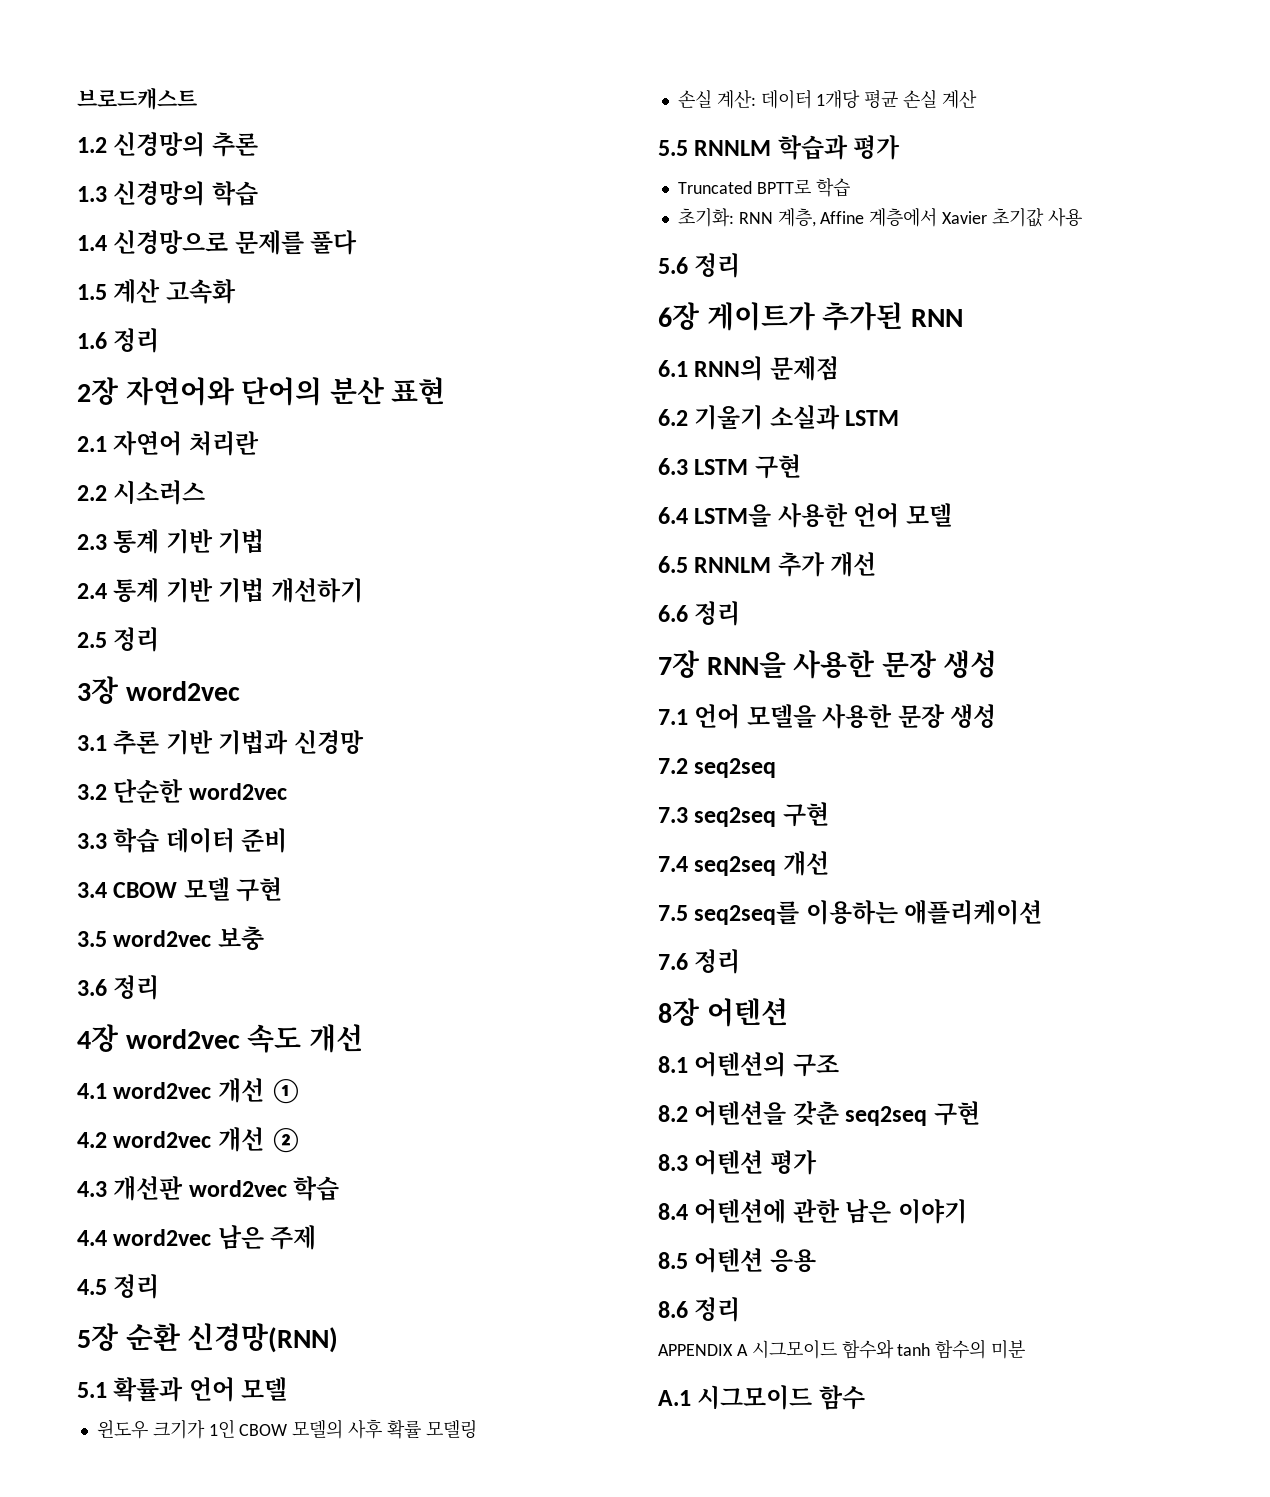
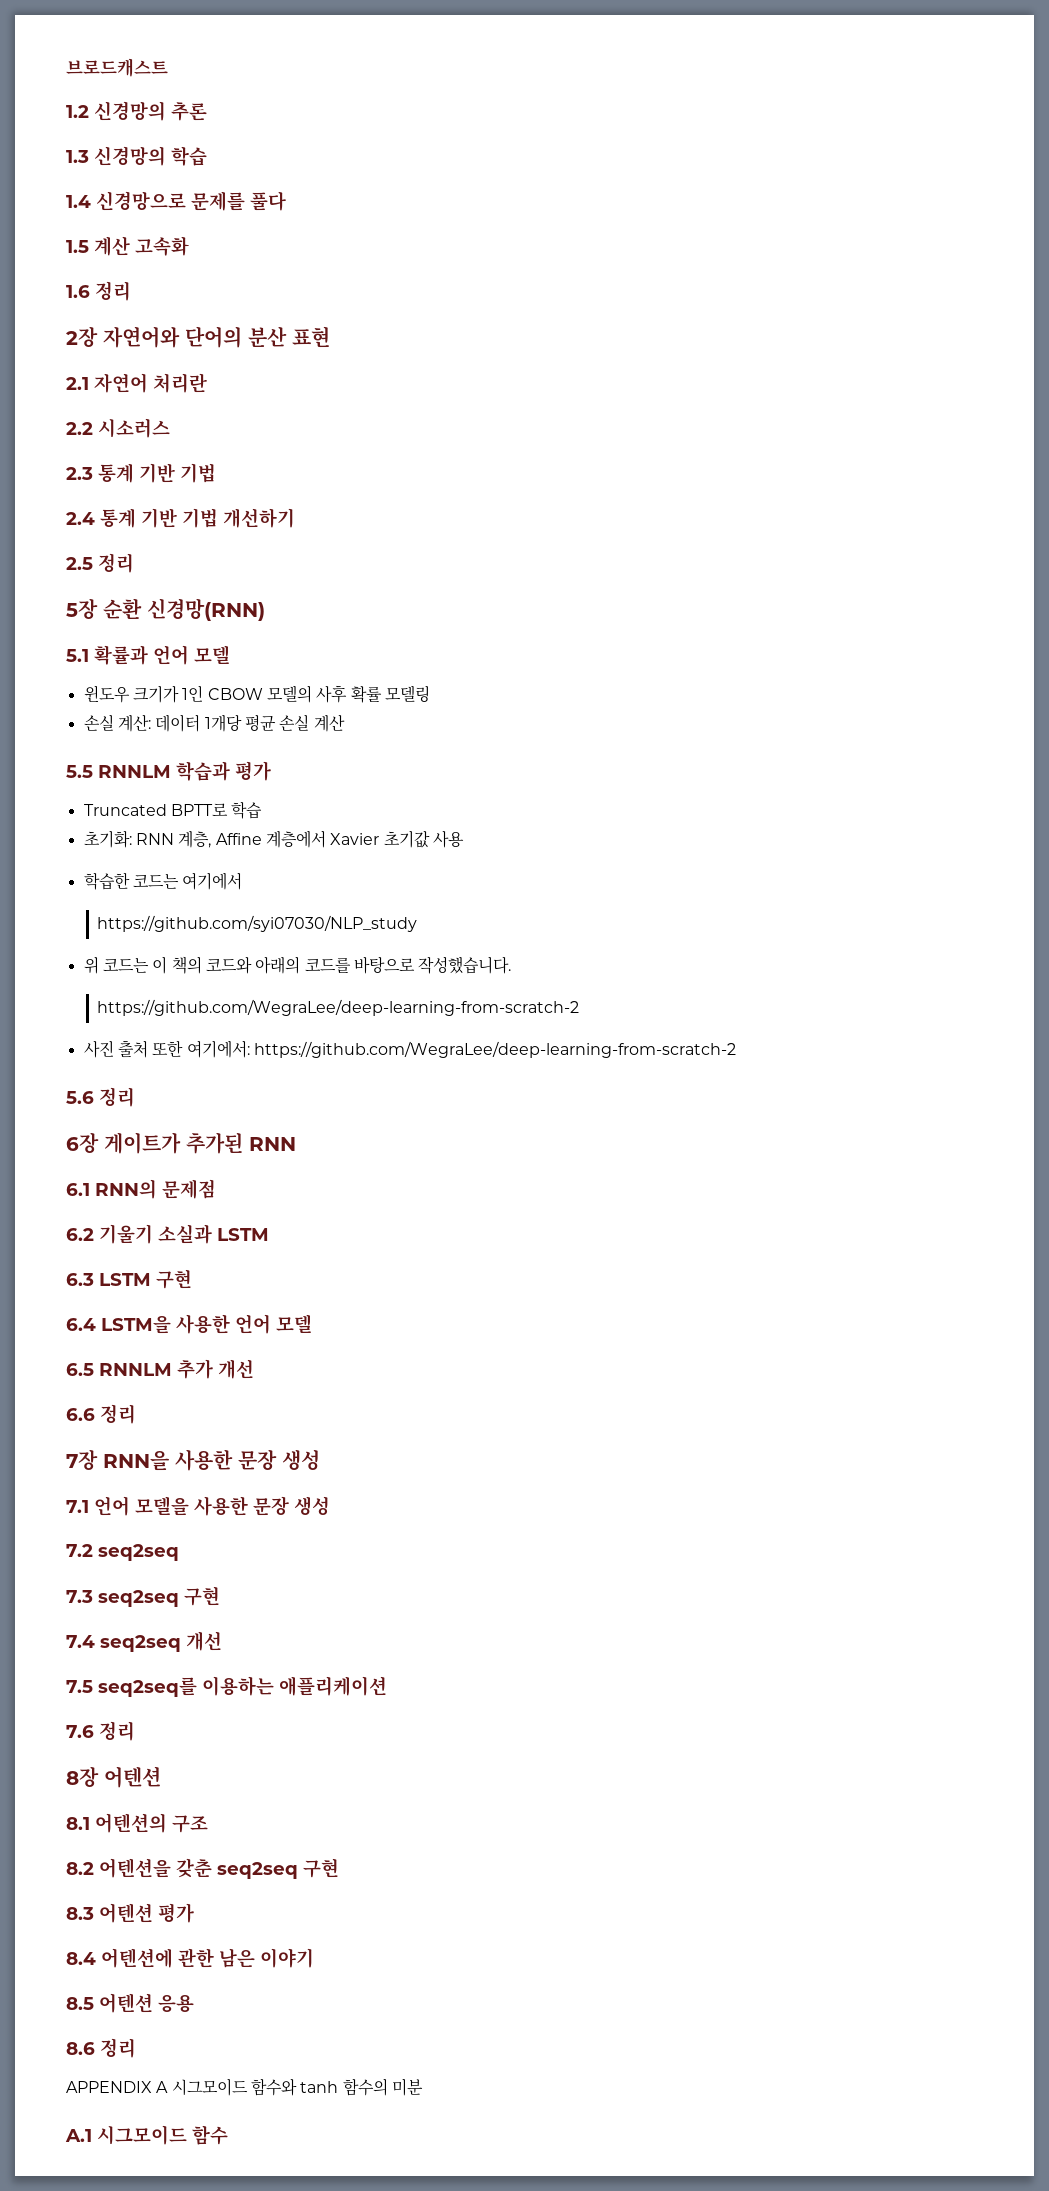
[77,676,240,704] [77,730,364,755] [77,779,287,803] [77,828,288,853] [77,877,283,902] [77,926,264,951] [77,975,160,1000] [77,1024,363,1053] [77,1078,303,1104] [77,1127,303,1153] [77,1176,340,1201] [77,1225,317,1250] [77,1274,160,1299] // 3장 word2vec // 3.1 추론 기반 기법과 신경망 // 3.2 단순한 word2vec // 3.3 학습 데이터 준비 // 3.4 CBOW 모델 구현 // 3.5 word2vec 보충 // 3.6 정리 // 4장 word2vec 속도 개선 // 4.1 word2vec 개선 ① // 4.2 word2vec 개선 ② // 4.3 개선판 word2vec 학습 // 4.4 word2vec 남은 주제 // 4.5 정리 -> (134, 563) none
(1082, 217) none -> [83,872,243,890] [97,915,418,932] [83,956,512,974] [97,999,580,1016] [83,1040,736,1058] // 학습한 코드는 여기에서 // https://github.com/syi07030/NLP_study // 위 코드는 이 책의 코드와 아래의 코드를 바탕으로 작성했습니다. // https://github.com/WegraLee/deep-learning-from-scratch-2 // 사진 출처 또한 여기에서: https://github.com/WegraLee/deep-learning-from-scratch-2

